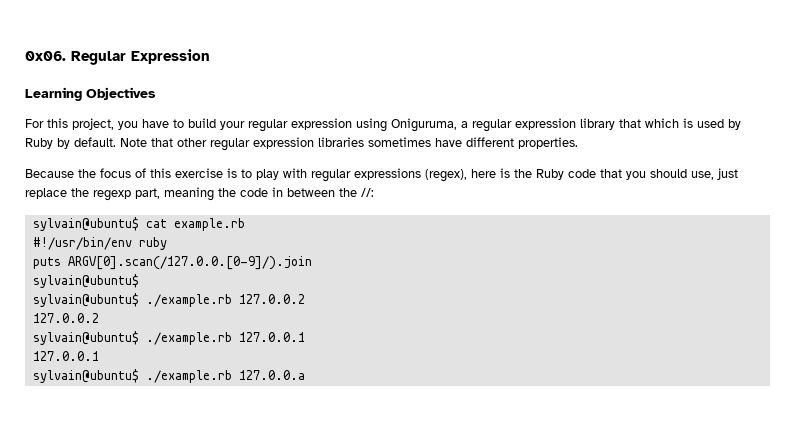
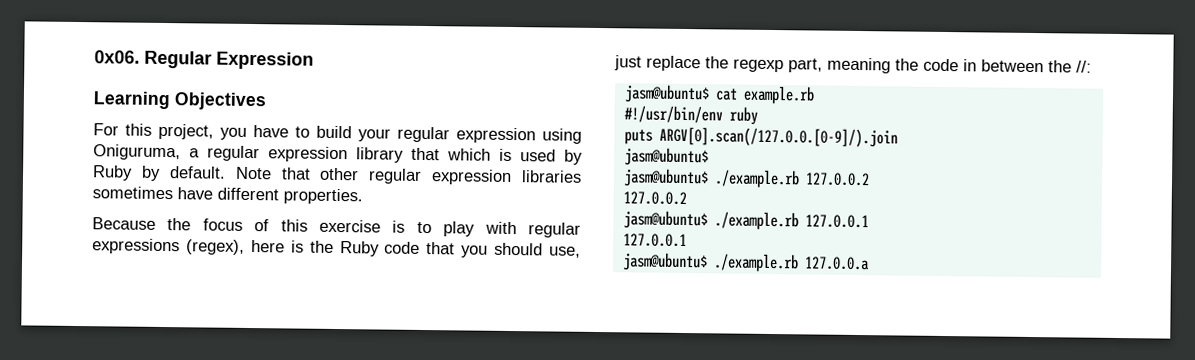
[32,217,139,231] sylvain@ubuntu$ -> [623,84,710,104] jasm@ubuntu$
[32,274,139,288] [32,293,139,307] sylvain@ubuntu$ // sylvain@ubuntu$ -> [623,147,709,167] [622,168,709,188] jasm@ubuntu$ // jasm@ubuntu$
[32,331,139,345] sylvain@ubuntu$ -> [622,210,708,230] jasm@ubuntu$
[32,369,139,383] sylvain@ubuntu$ -> [621,252,708,272] jasm@ubuntu$

